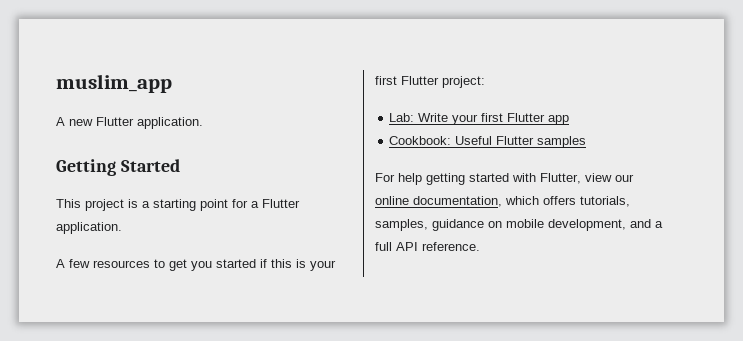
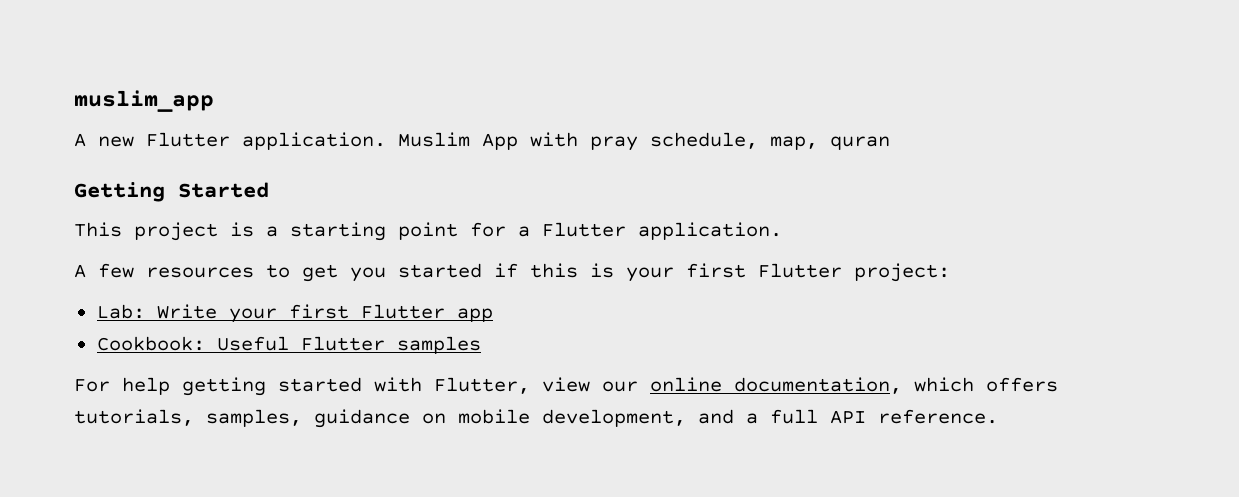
(203, 123) none -> [398,132,890,151] Muslim App with pray schedule, map, quran

